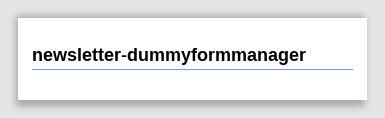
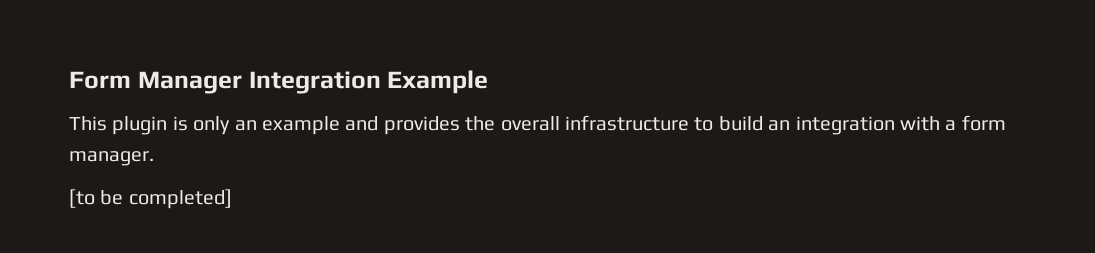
[32,48,306,65] newsletter-dummyformmanager -> [69,70,489,94] [69,115,1006,135] [69,151,154,166] [69,189,232,209] Form Manager Integration Example // This plugin is only an example and provides the overall infrastructure to build an integration with a form manager. // [to be completed]

